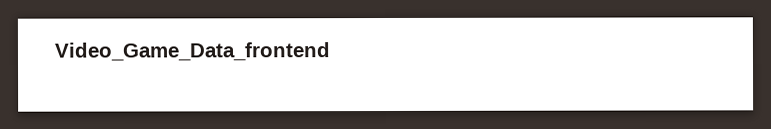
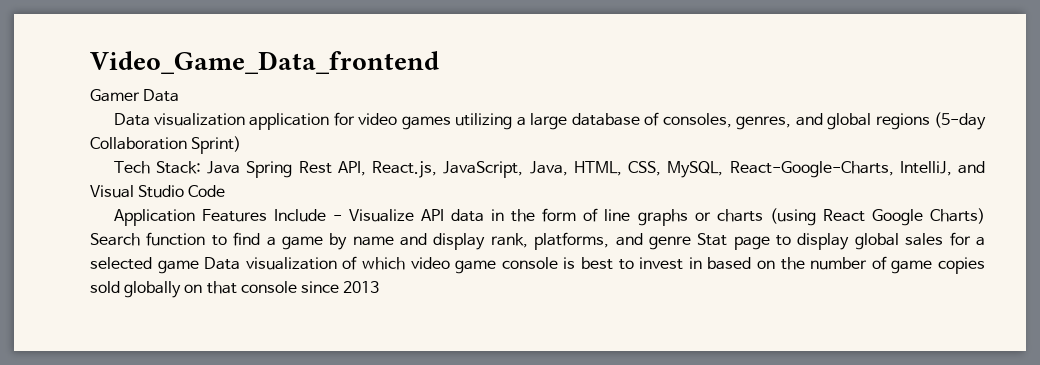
(330, 51) none -> [90,89,180,102] [113,112,987,130] [90,136,242,154] [113,161,985,178] [90,185,226,198] [113,208,986,226] [90,232,986,250] [90,256,986,274] [90,281,380,298] // Gamer Data // Data visualization application for video games utilizing a large database of consoles, genres, and global regions (5-day Collaboration Sprint) // Tech Stack: Java Spring Rest API, React.js, JavaScript, Java, HTML, CSS, MySQL, React-Google-Charts, IntelliJ, and Visual Studio Code // Application Features Include - Visualize API data in the form of line graphs or charts (using React Google Charts) Search function to find a game by name and display rank, platforms, and genre Stat page to display global sales for a selected game Data visualization of which video game console is best to invest in based on the number of game copies sold globally on that console since 2013

